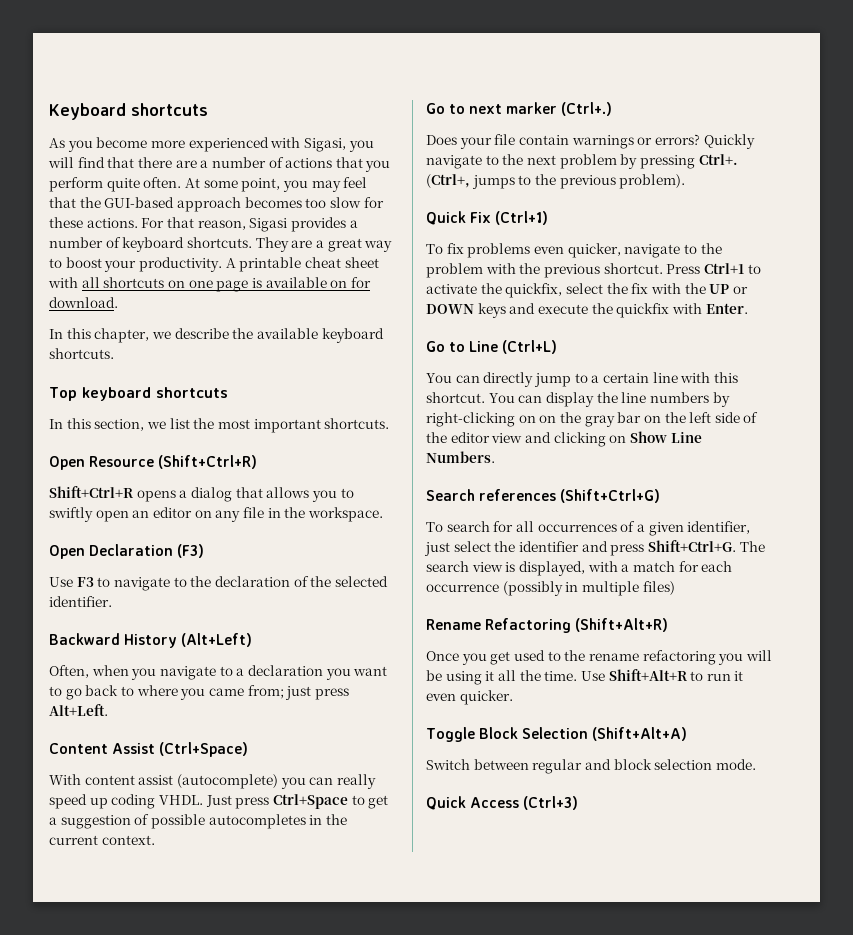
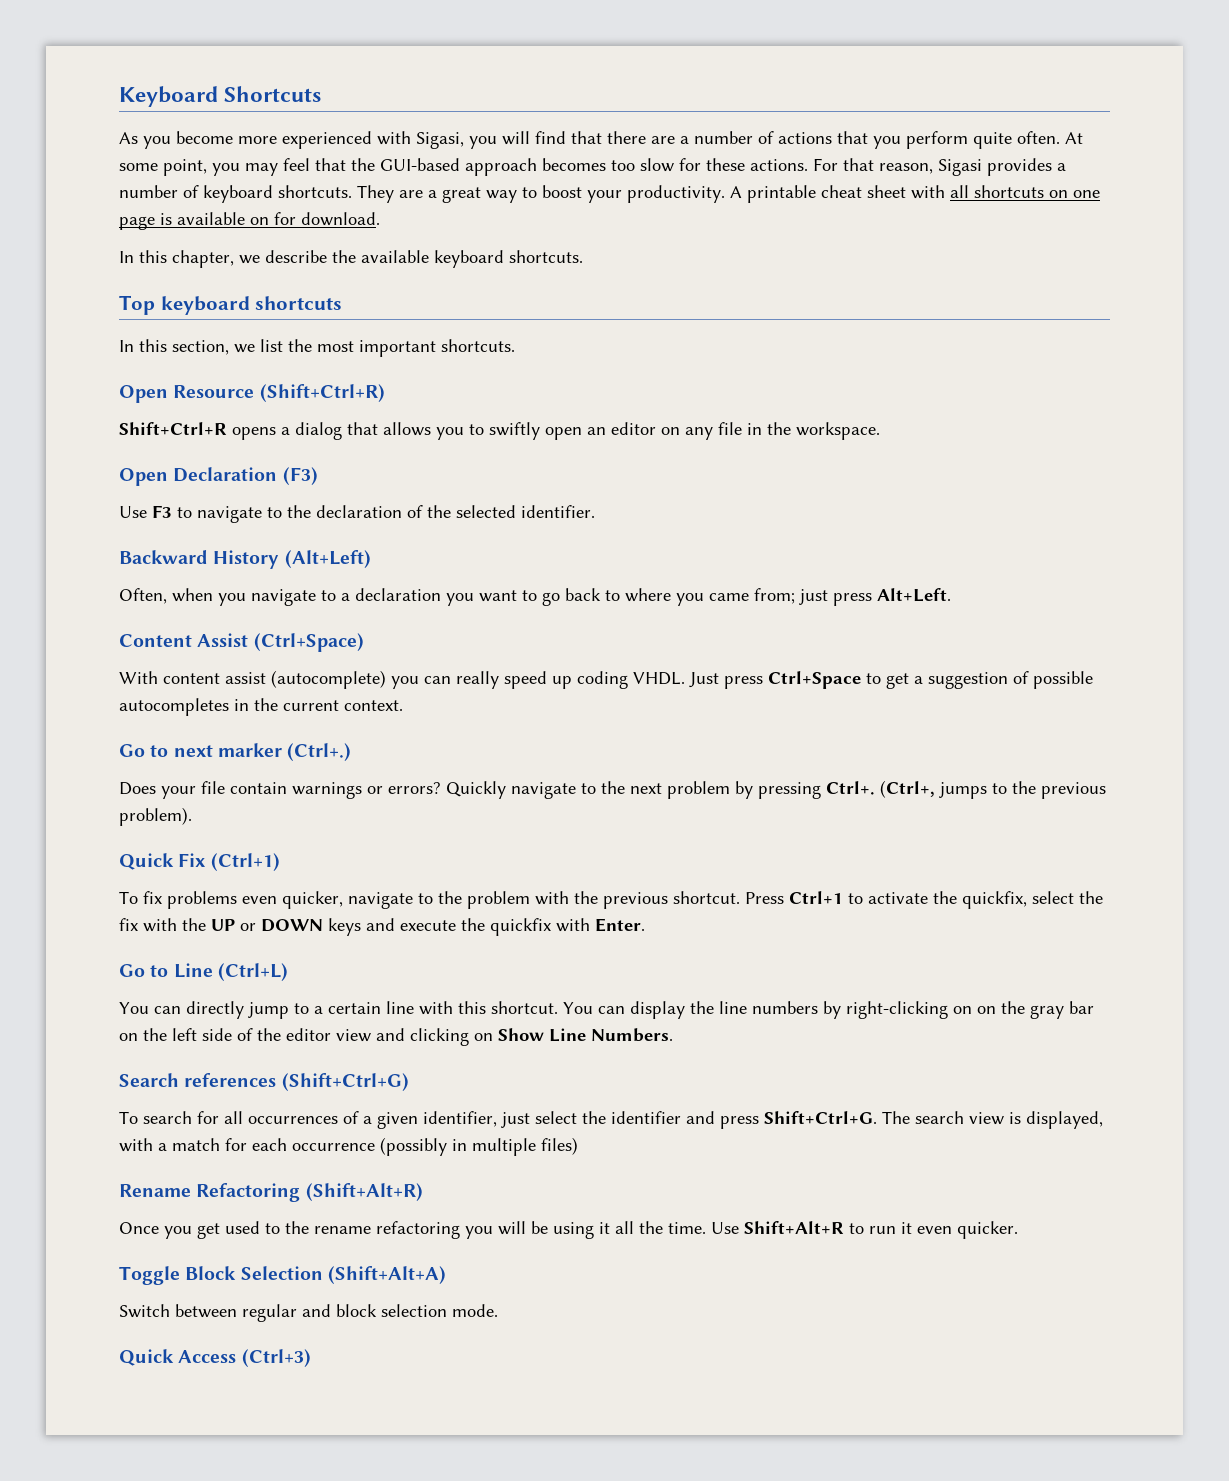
[131,103,208,116] shortcuts -> [224,86,322,102] Shortcuts

